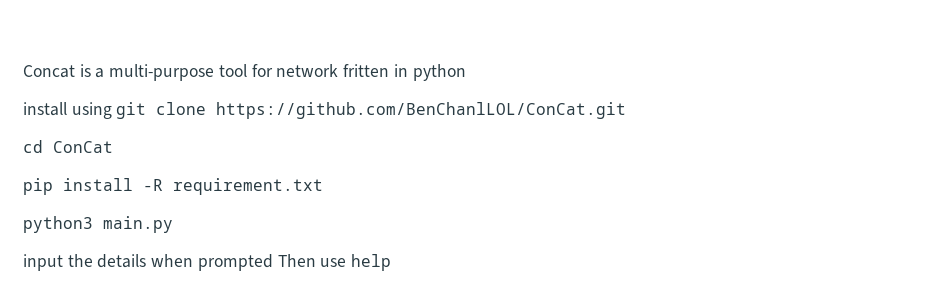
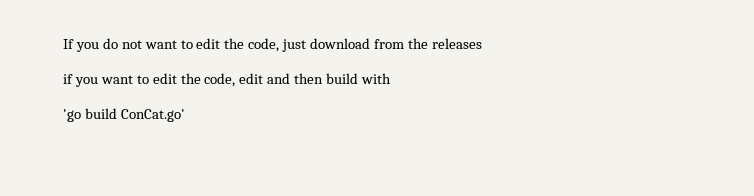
[23,64,466,81] [23,102,627,119] [23,140,113,153] [23,178,323,195] [23,216,173,233] [23,254,392,271] Concat is a multi-purpose tool for network fritten in python // install using git clone https://github.com/BenChanlLOL/ConCat.git // cd ConCat // pip install -R requirement.txt // python3 main.py // input the details when prompted Then use help -> [63,38,482,52] [63,73,392,87] [63,108,185,122] If you do not want to edit the code, just download from the releases // if you want to edit the code, edit and then build with // 'go build ConCat.go'

